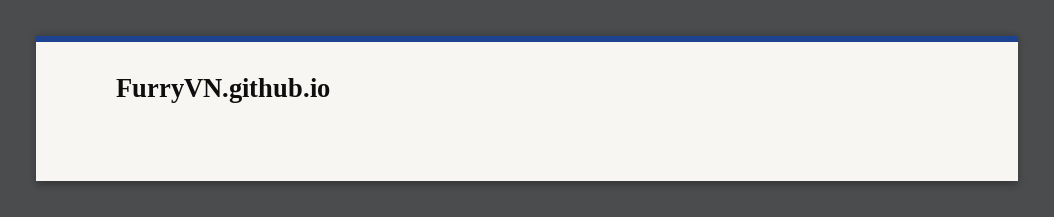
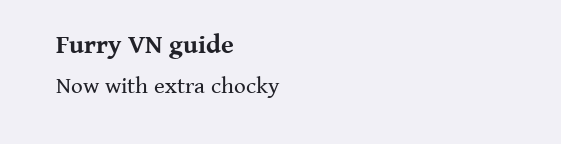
[116,78,330,103] FurryVN.github.io -> [56,33,235,59] [56,76,281,98] Furry VN guide // Now with extra chocky

